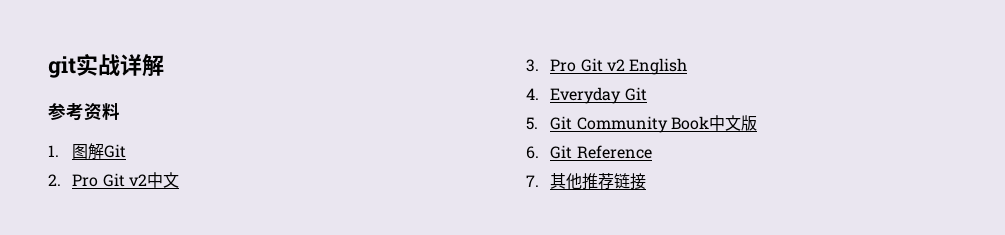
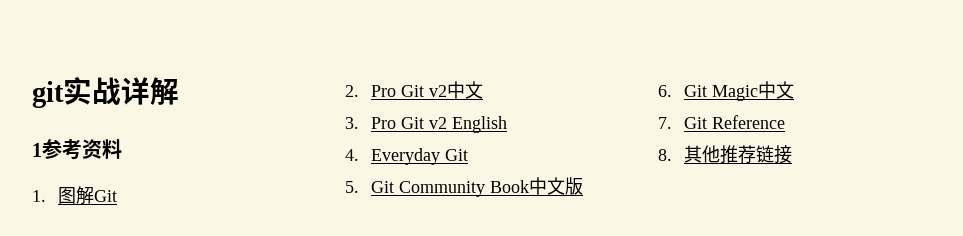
(164, 65) none -> [32,143,42,157] 1
(573, 152) none -> [712,81,795,101] [658,117,708,129] Magic中文 // 7. Git
[526,175,539,187] 7. -> [658,149,672,161] 8.

